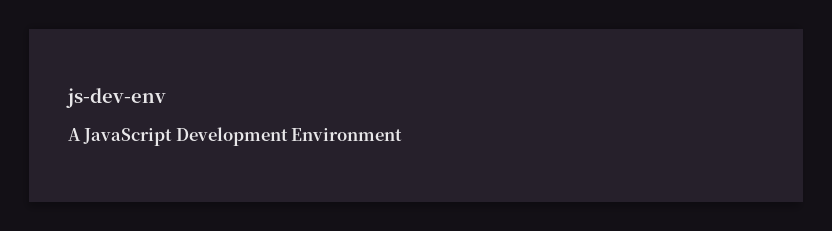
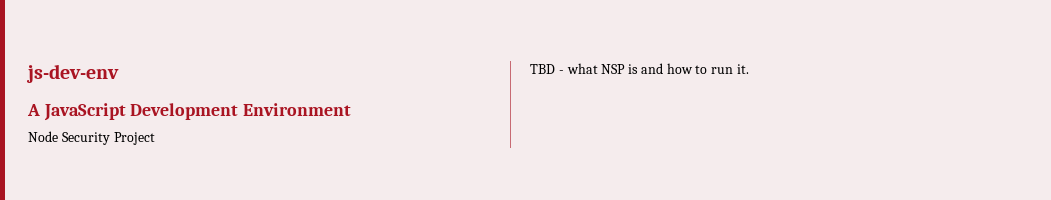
(403, 134) none -> [28,131,155,145] [530,63,750,74] // Node Security Project // TBD - what NSP is and how to run it.

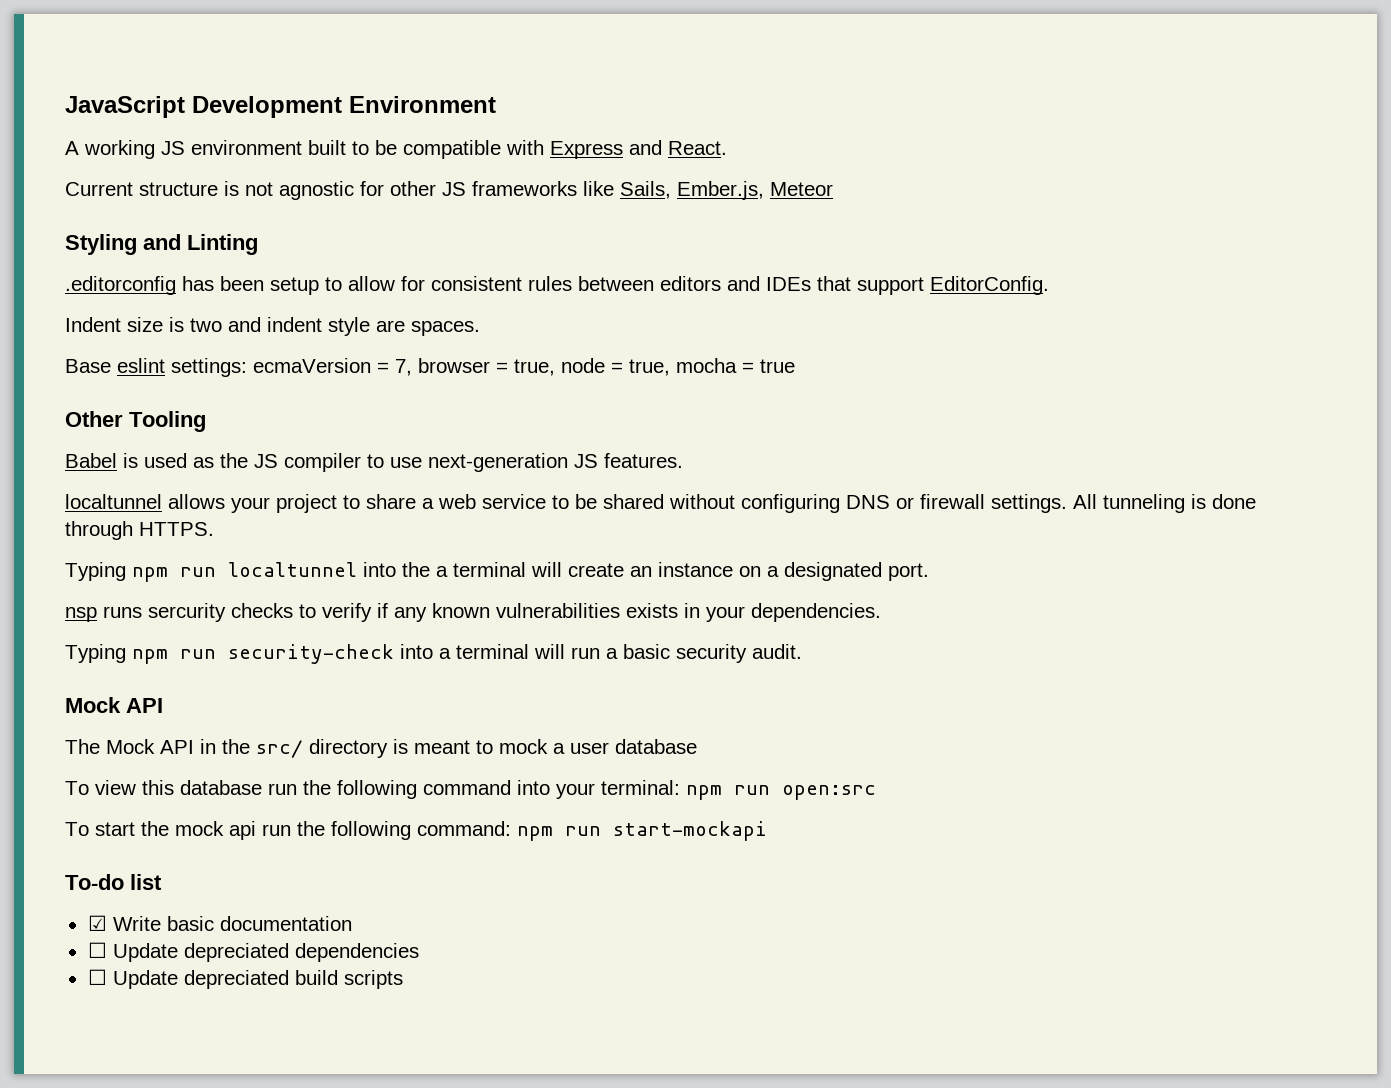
[26,64,119,83] [27,104,40,116] js-dev-env // A -> (65, 107) none
[28,131,155,145] [530,63,750,74] Node Security Project // TBD - what NSP is and how to run it. -> [65,140,727,159] [65,181,833,200] [65,234,258,255] [65,276,1049,295] [65,317,480,336] [65,358,795,377] [65,411,206,432] [65,453,683,472] [65,494,1256,513] [65,521,214,540] [65,562,929,582] [65,603,881,622] [65,644,802,664] [65,697,163,713] [65,739,697,758] [65,780,876,800] [65,821,767,841] [65,874,162,890] [87,915,352,931] [87,942,419,962] [87,969,403,989] A working JS environment built to be compatible with Express and React. // Current structure is not agnostic for other JS frameworks like Sails, Ember.js, Meteor // Styling and Linting // .editorconfig has been setup to allow for consistent rules between editors and IDEs that support EditorConfig. // Indent size is two and indent style are spaces. // Base eslint settings: ecmaVersion = 7, browser = true, node = true, mocha = true // Other Tooling // Babel is used as the JS compiler to use next-generation JS features. // localtunnel allows your project to share a web service to be shared without configuring DNS or firewall settings. All tunneling is done through HTTPS. // Typing npm run localtunnel into the a terminal will create an instance on a designated port. // nsp runs sercurity checks to verify if any known vulnerabilities exists in your dependencies. // Typing npm run security-check into a terminal will run a basic security audit. // Mock API // The Mock API in the src/ directory is meant to mock a user database // To view this database run the following command into your terminal: npm run open:src // To start the mock api run the following command: npm run start-mockapi // To-do list // ☑ Write basic documentation // ☐ Update depreciated dependencies // ☐ Update depreciated build scripts

